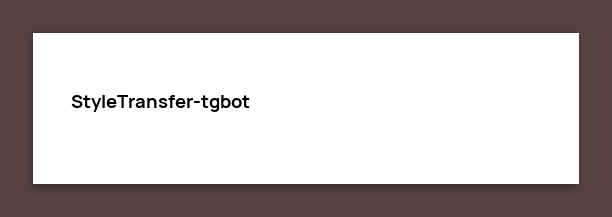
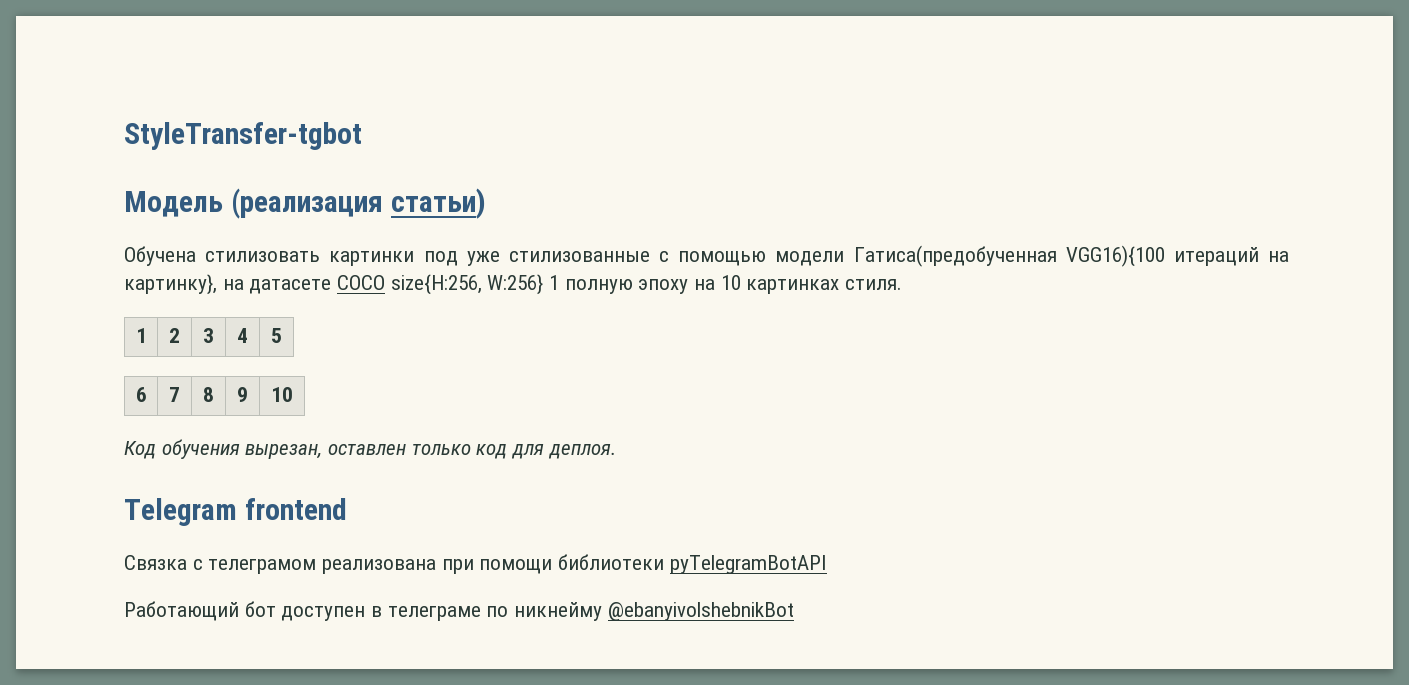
(250, 103) none -> [124,188,486,219] [124,245,1289,267] [124,274,903,295] [135,328,147,343] [169,328,180,343] [203,328,214,343] [237,328,248,343] [271,328,282,343] [135,387,147,402] [169,387,180,402] [203,387,214,402] [237,387,248,402] [271,387,293,402] [124,439,616,459] [124,498,347,526] [124,554,827,574] [124,601,794,621] // Модель (реализация статьи) // Обучена стилизовать картинки под уже стилизованные с помощью модели Гатиса(предобученная VGG16){100 итераций на картинку}, на датасете COCO size{H:256, W:256} 1 полную эпоху на 10 картинках стиля. // 1 | 2 | 3 | 4 | 5 // 6 | 7 | 8 | 9 | 10 // Код обучения вырезан, оставлен только код для деплоя. // Telegram frontend // Связка с телеграмом реализована при помощи библиотеки pyTelegramBotAPI // Работающий бот доступен в телеграме по никнейму @ebanyivolshebnikBot

